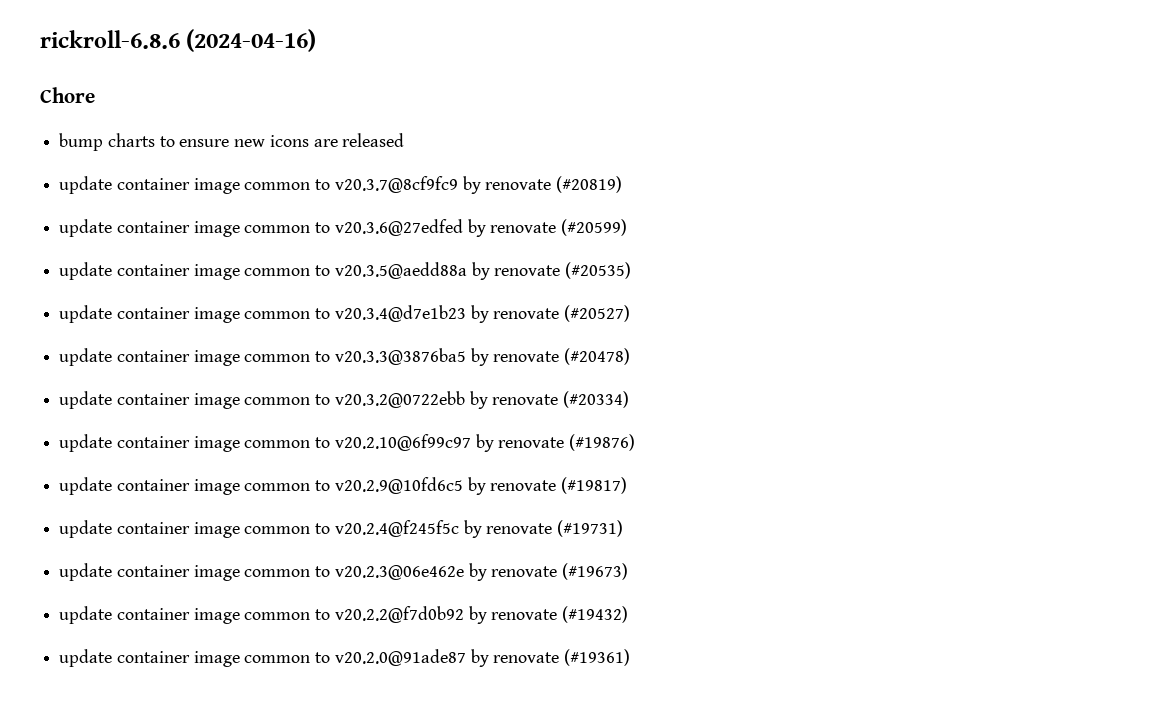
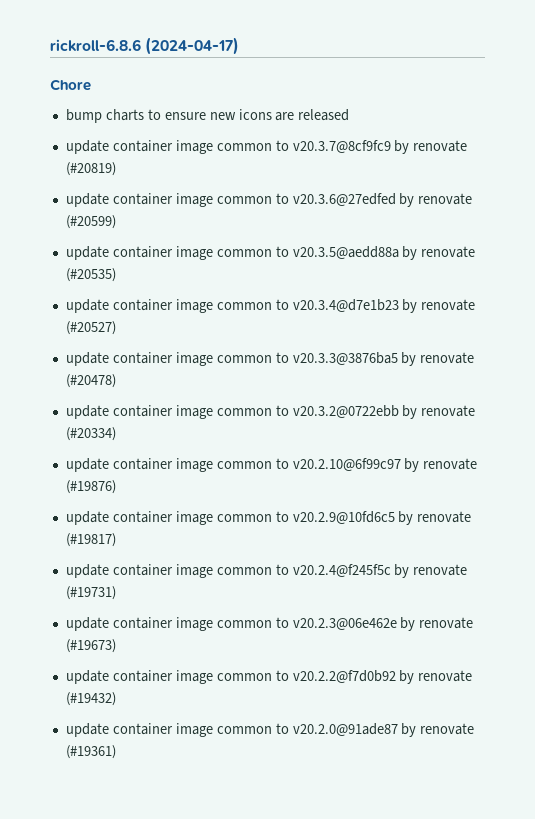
[186,29,317,52] (2024-04-16) -> [145,37,240,55] (2024-04-17)

